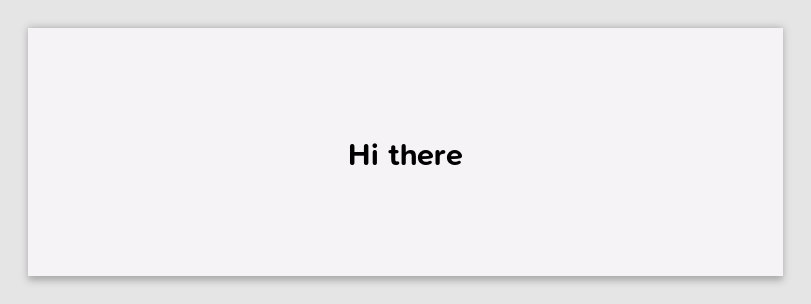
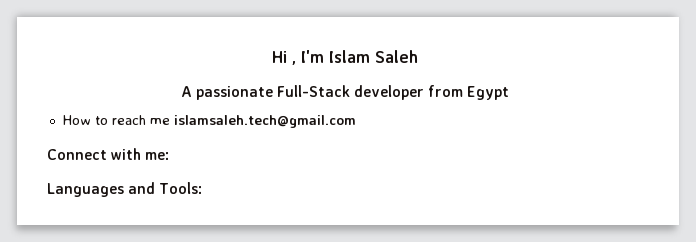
[388,144,463,166] there -> [292,50,418,65] [180,85,510,100] [62,115,356,128] [47,148,170,160] [47,182,203,197] , I'm Islam Saleh // A passionate Full-Stack developer from Egypt // How to reach me islamsaleh.tech@gmail.com // Connect with me: // Languages and Tools:

